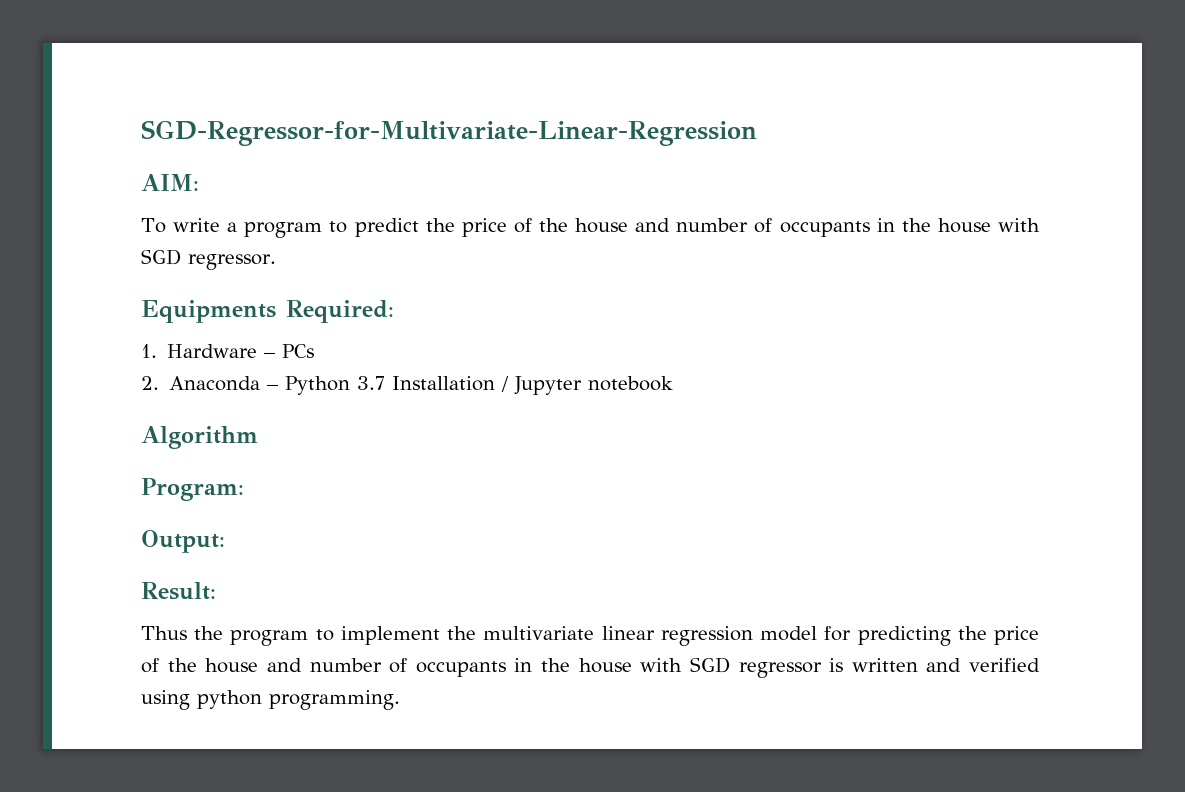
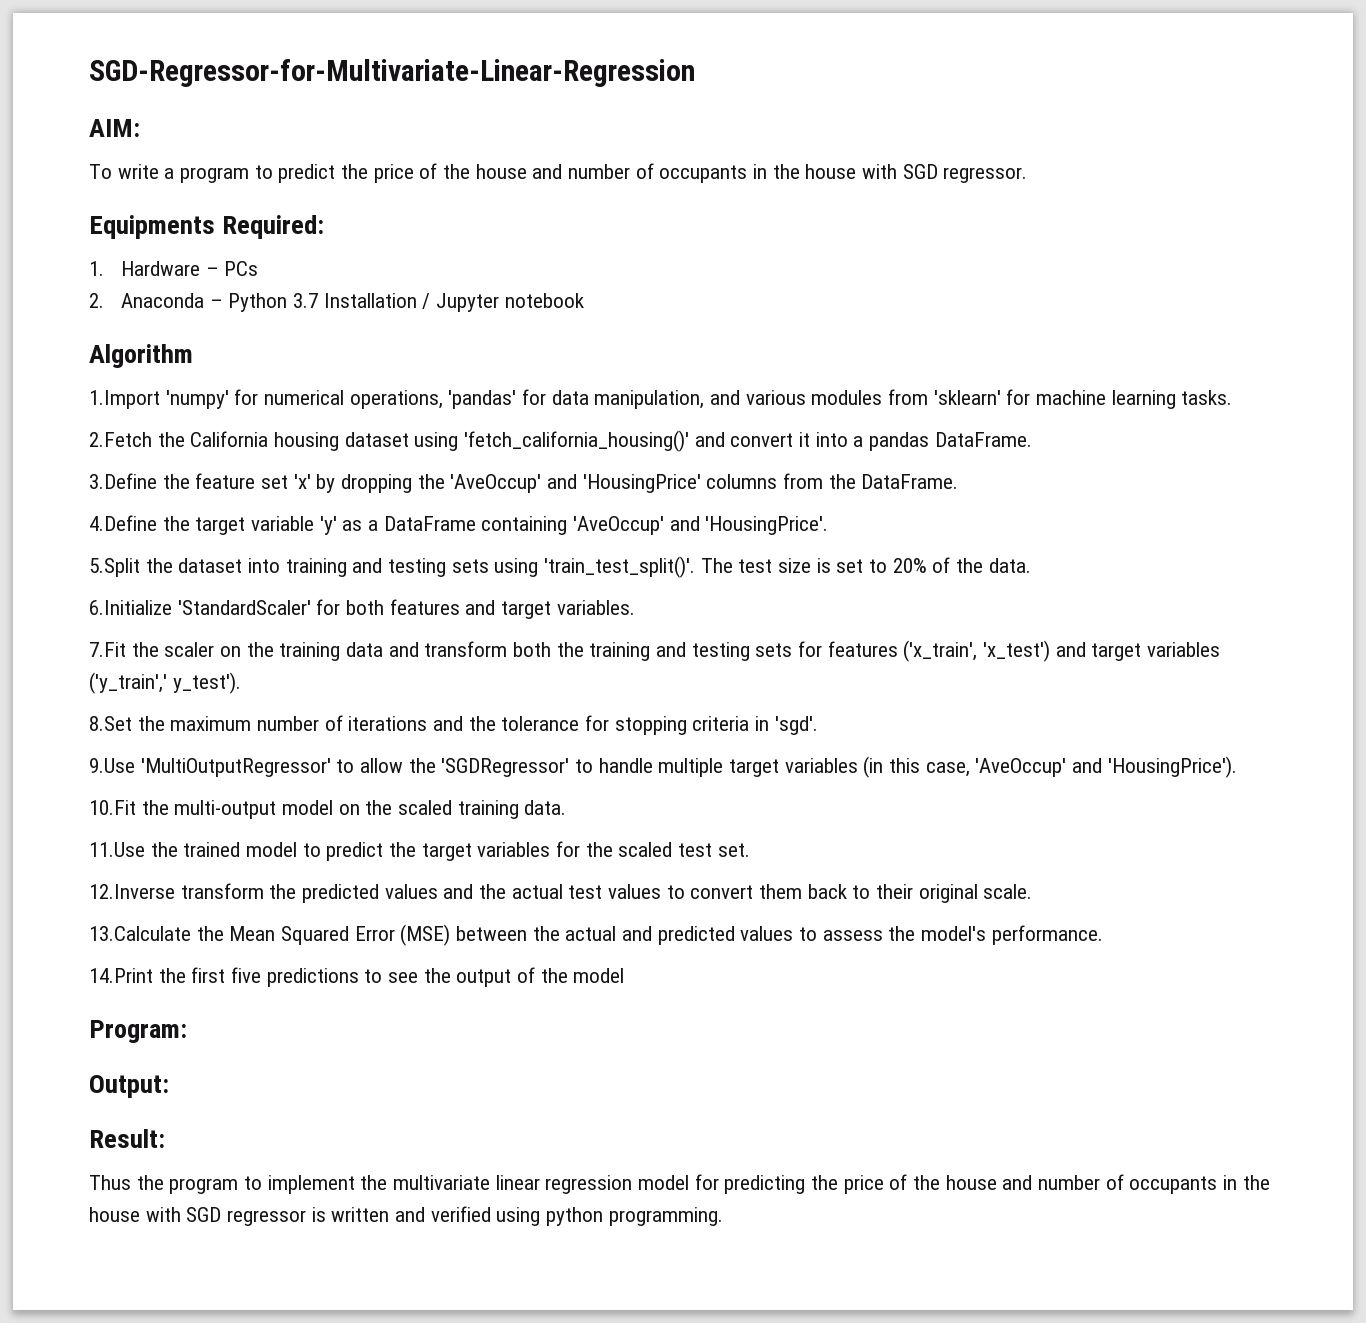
(258, 437) none -> [89,389,1233,409] [89,430,1032,452] [89,473,959,493] [89,515,829,535] [89,556,1031,578] [89,599,635,619] [89,640,1221,662] [89,672,241,694] [89,715,818,735] [89,756,1237,778] [89,800,567,819] [89,841,750,861] [89,883,1033,903] [89,924,1103,946] [89,967,625,987] // 1.Import 'numpy' for numerical operations, 'pandas' for data manipulation, and various modules from 'sklearn' for machine learning tasks. // 2.Fetch the California housing dataset using 'fetch_california_housing()' and convert it into a pandas DataFrame. // 3.Define the feature set 'x' by dropping the 'AveOccup' and 'HousingPrice' columns from the DataFrame. // 4.Define the target variable 'y' as a DataFrame containing 'AveOccup' and 'HousingPrice'. // 5.Split the dataset into training and testing sets using 'train_test_split()'. The test size is set to 20% of the data. // 6.Initialize 'StandardScaler' for both features and target variables. // 7.Fit the scaler on the training data and transform both the training and testing sets for features ('x_train', 'x_test') and target variables ('y_train',' y_test'). // 8.Set the maximum number of iterations and the tolerance for stopping criteria in 'sgd'. // 9.Use 'MultiOutputRegressor' to allow the 'SGDRegressor' to handle multiple target variables (in this case, 'AveOccup' and 'HousingPrice'). // 10.Fit the multi-output model on the scaled training data. // 11.Use the trained model to predict the target variables for the scaled test set. // 12.Inverse transform the predicted values and the actual test values to convert them back to their original scale. // 13.Calculate the Mean Squared Error (MSE) between the actual and predicted values to assess the model's performance. // 14.Print the first five predictions to see the output of the model

